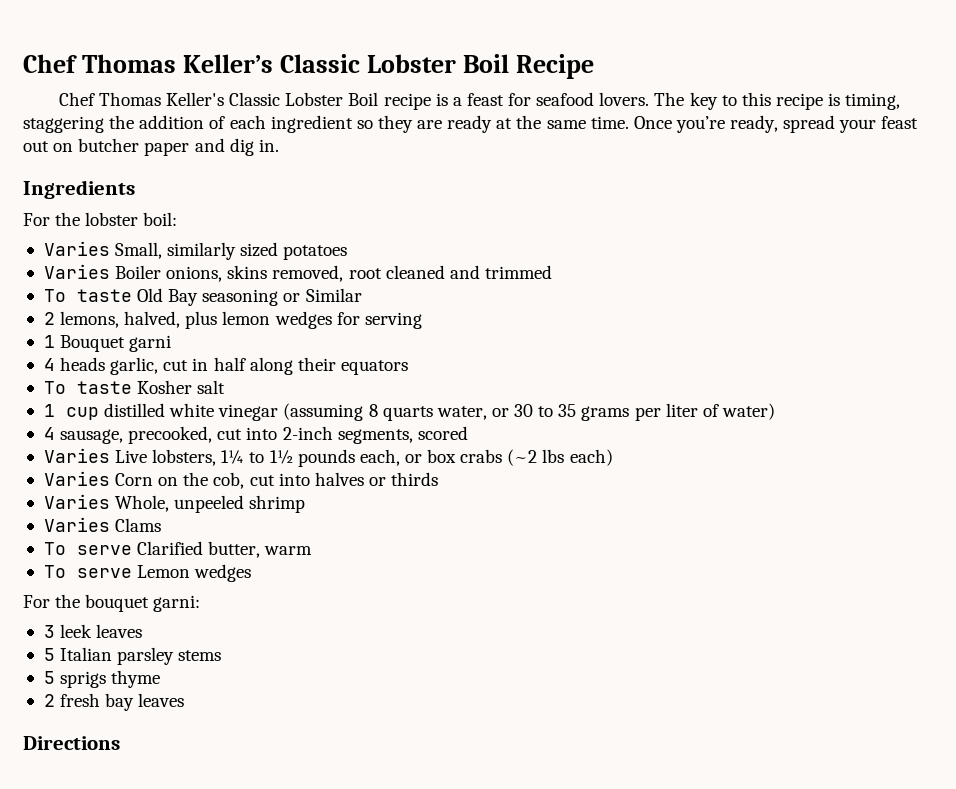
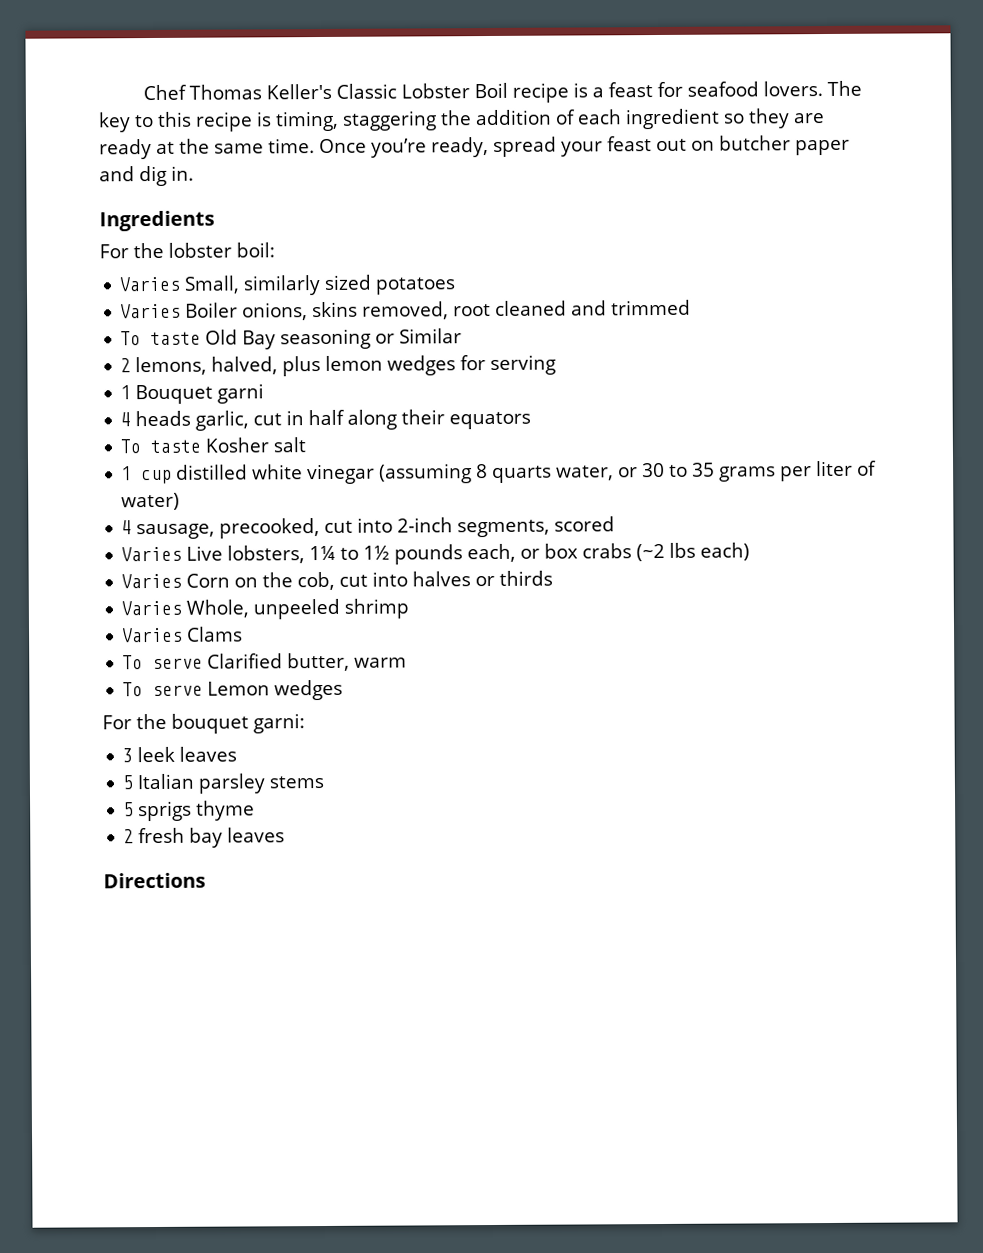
[23,54,595,79] [58,92,379,106] Chef Thomas Keller’s Classic Lobster Boil Recipe // Chef Thomas Keller's Classic Lobster Boil -> [142,82,508,101] Chef Thomas Keller's Classic Lobster Boil

